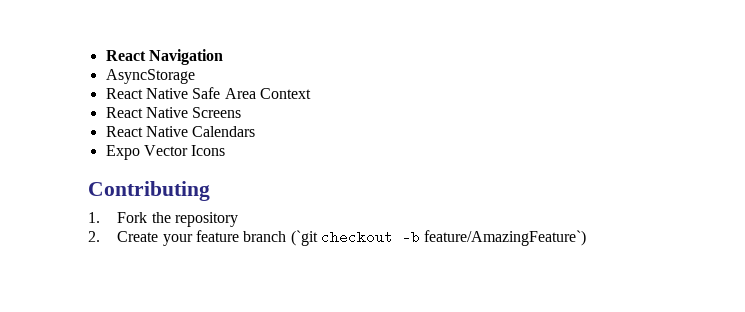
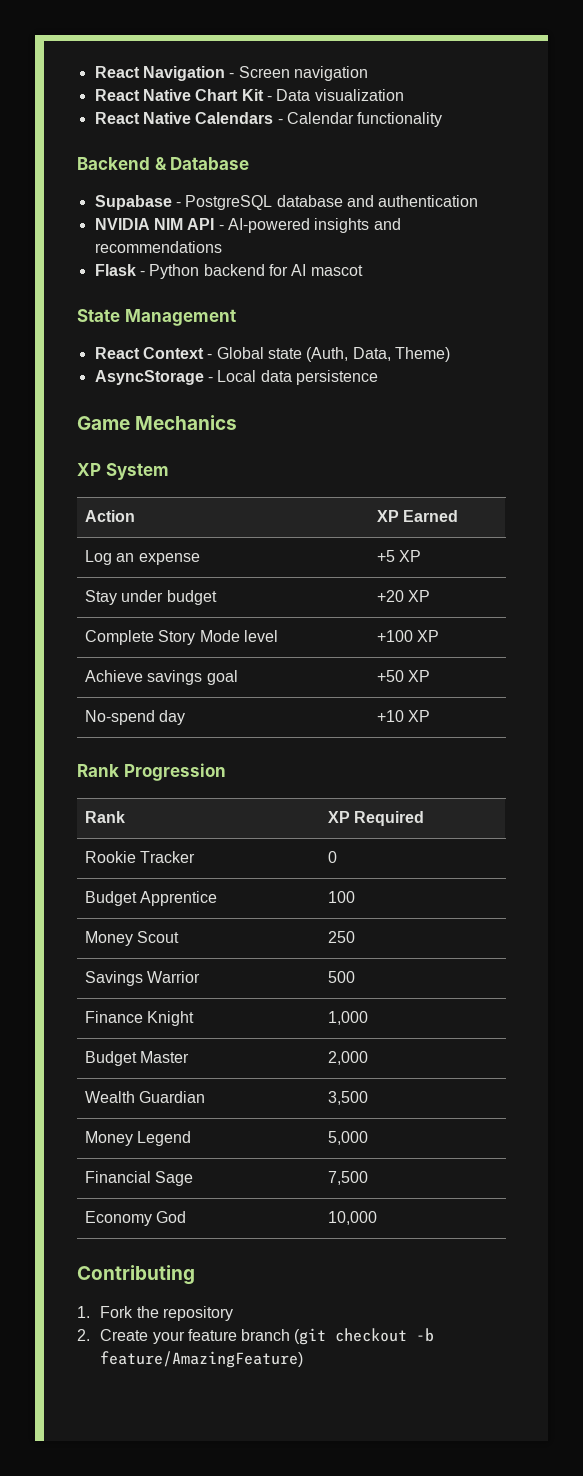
[105,69,195,84] [105,87,311,99] [105,107,242,118] [105,126,256,137] [105,145,226,160] // AsyncStorage // React Native Safe Area Context // React Native Screens // React Native Calendars // Expo Vector Icons -> [229,66,368,81] [94,89,404,101] [94,112,443,127] [77,157,250,170] [94,195,479,210] [94,218,401,233] [94,241,222,253] [94,264,363,279] [77,309,236,326] [94,347,450,362] [94,370,378,385] [77,415,238,430] [77,463,169,480] [84,510,135,522] [376,510,459,522] [84,550,200,565] [376,550,422,562] [84,590,217,605] [376,590,431,602] [84,630,278,645] [376,630,440,642] [84,670,238,685] [376,670,431,682] [84,710,186,725] [376,710,431,722] [77,763,226,781] [84,811,125,823] [327,811,425,826] [84,851,196,863] [327,851,337,863] [84,891,218,906] [327,891,355,903] [84,931,180,946] [327,931,355,943] [84,971,201,986] [327,971,355,983] [84,1011,195,1026] [327,1011,368,1025] [84,1051,190,1066] [327,1051,368,1065] [84,1091,206,1103] [327,1091,368,1105] [84,1131,192,1146] [327,1131,368,1145] [84,1171,194,1186] [327,1171,368,1185] [84,1211,187,1226] [327,1211,377,1225] - Screen navigation // React Native Chart Kit - Data visualization // React Native Calendars - Calendar functionality // Backend & Database // Supabase - PostgreSQL database and authentication // NVIDIA NIM API - AI-powered insights and recommendations // Flask - Python backend for AI mascot // State Management // React Context - Global state (Auth, Data, Theme) // AsyncStorage - Local data persistence // Game Mechanics // XP System // Action | XP Earned // Log an expense | +5 XP // Stay under budget | +20 XP // Complete Story Mode level | +100 XP // Achieve savings goal | +50 XP // No-spend day | +10 XP // Rank Progression // Rank | XP Required // Rookie Tracker | 0 // Budget Apprentice | 100 // Money Scout | 250 // Savings Warrior | 500 // Finance Knight | 1,000 // Budget Master | 2,000 // Wealth Guardian | 3,500 // Money Legend | 5,000 // Financial Sage | 7,500 // Economy God | 10,000
[290,230,318,246] (`git -> [294,1328,327,1345] (git
[424,230,587,246] feature/AmazingFeature`) -> [100,1351,304,1368] feature/AmazingFeature)

